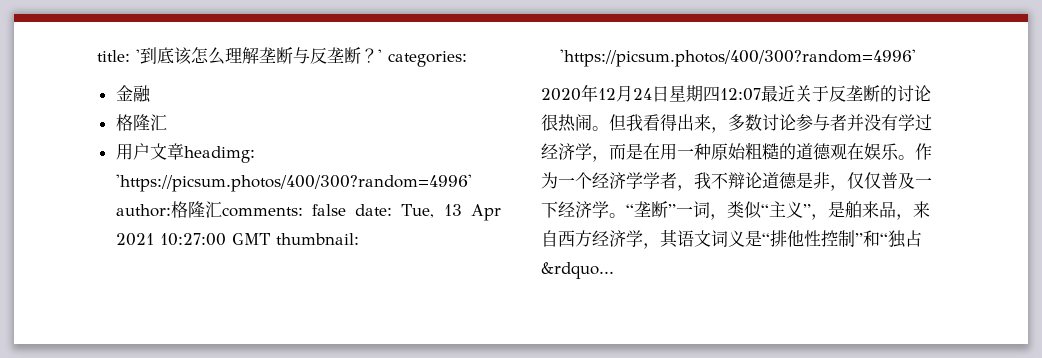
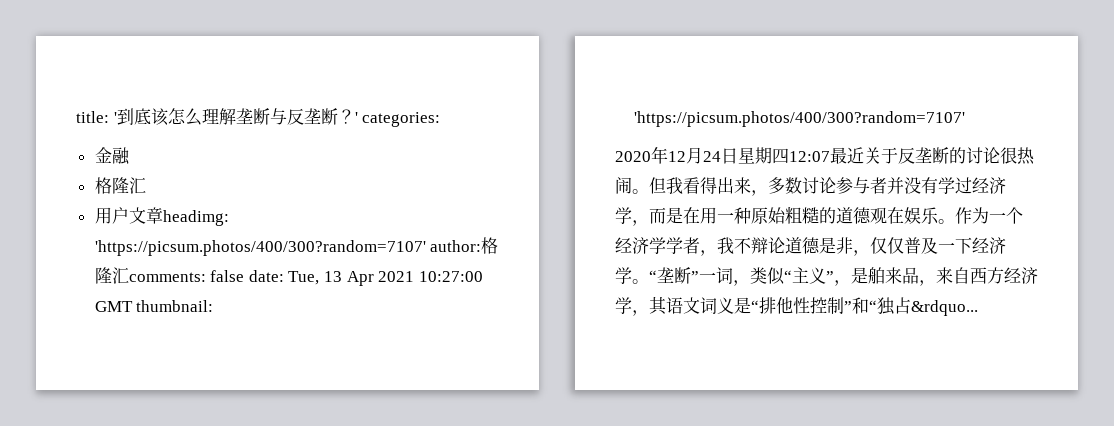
[115,174,472,192] 'https://picsum.photos/400/300?random=4996' -> [94,240,426,256] 'https://picsum.photos/400/300?random=7107'
[559,49,916,67] 'https://picsum.photos/400/300?random=4996' -> [633,111,965,127] 'https://picsum.photos/400/300?random=7107'

